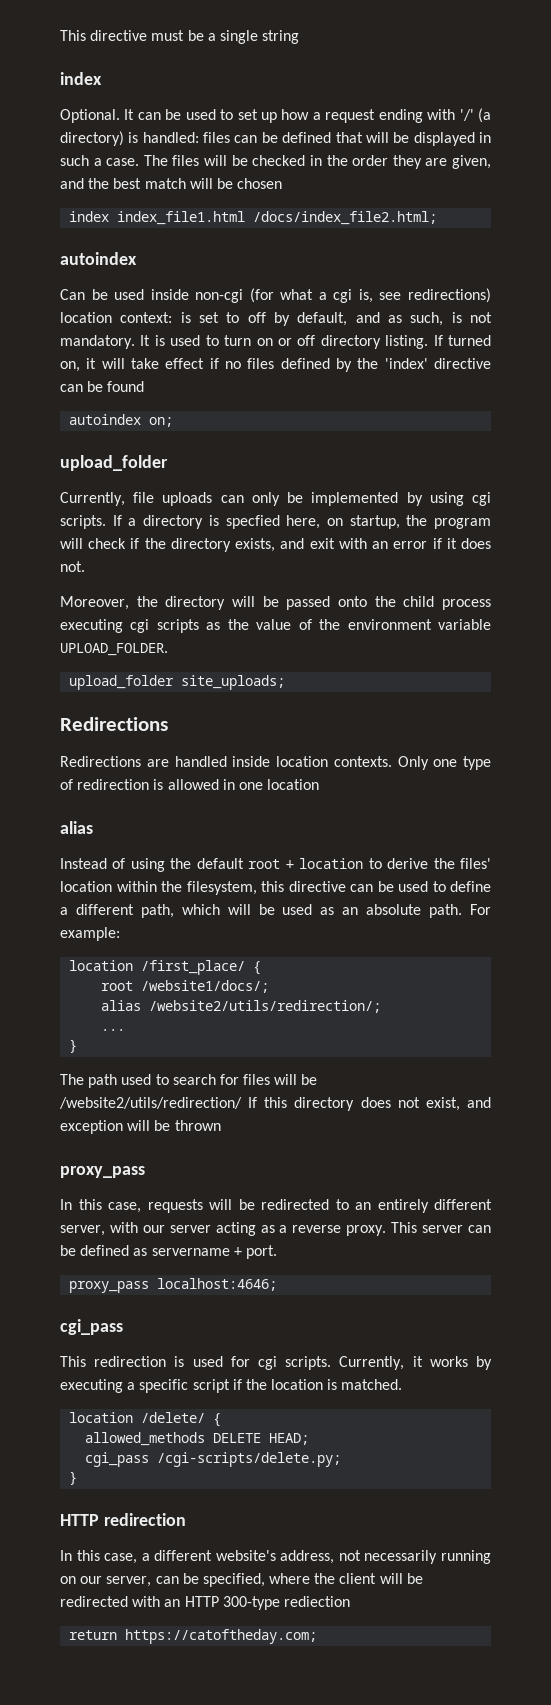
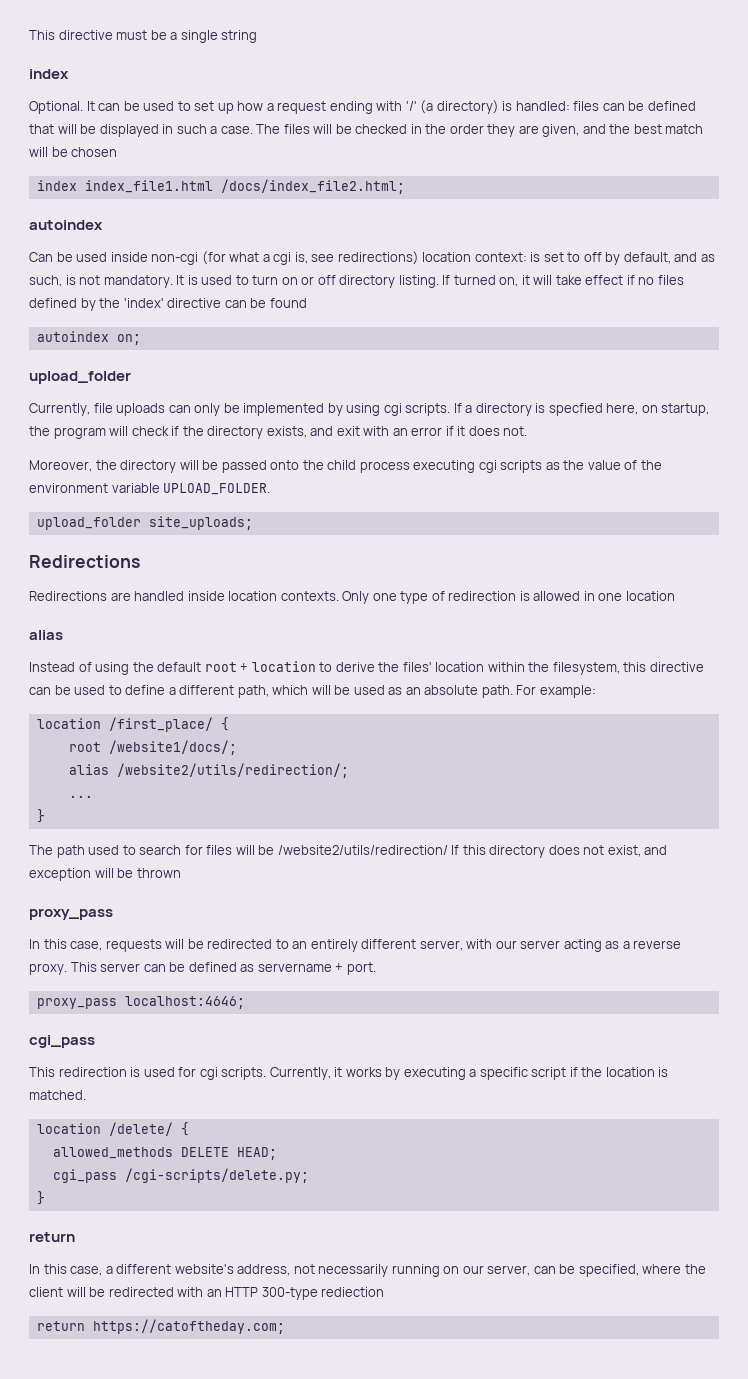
[60,1513,186,1526] HTTP redirection -> [29,1232,75,1242] return

